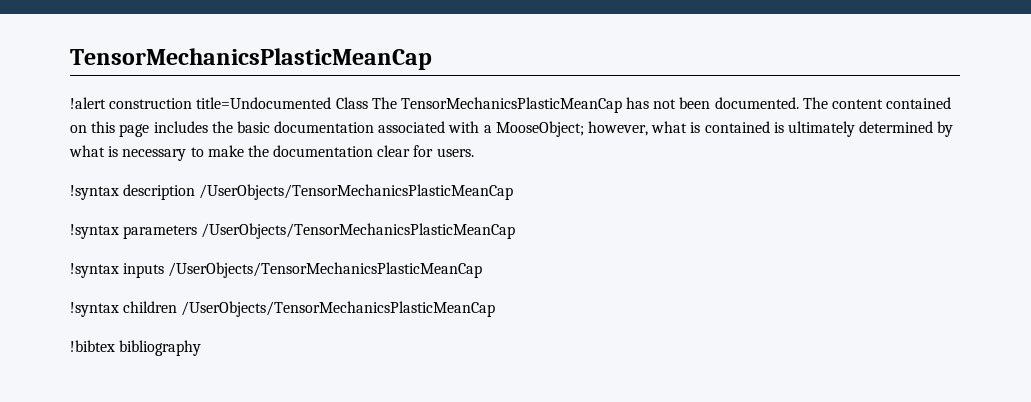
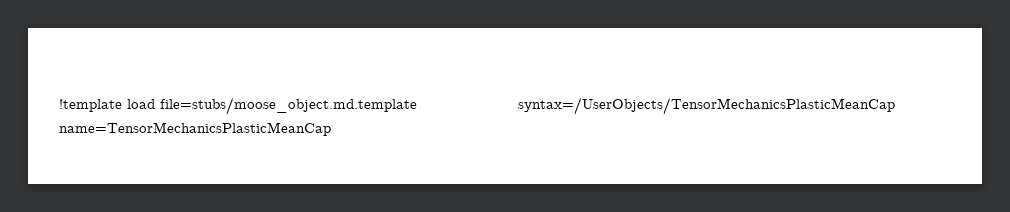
[70,48,432,70] [70,97,952,113] [70,121,954,137] [69,145,474,161] [70,184,514,200] [70,223,516,239] [70,262,483,278] [70,301,496,317] [70,340,202,356] TensorMechanicsPlasticMeanCap // !alert construction title=Undocumented Class The TensorMechanicsPlasticMeanCap has not been documented. The content contained on this page includes the basic documentation associated with a MooseObject; however, what is contained is ultimately determined by what is necessary to make the documentation clear for users. // !syntax description /UserObjects/TensorMechanicsPlasticMeanCap // !syntax parameters /UserObjects/TensorMechanicsPlasticMeanCap // !syntax inputs /UserObjects/TensorMechanicsPlasticMeanCap // !syntax children /UserObjects/TensorMechanicsPlasticMeanCap // !bibtex bibliography -> [59,97,417,115] [59,122,331,136] [518,97,895,115] !template load file=stubs/moose_object.md.template name=TensorMechanicsPlasticMeanCap syntax=/UserObjects/TensorMechanicsPlasticMeanCap

